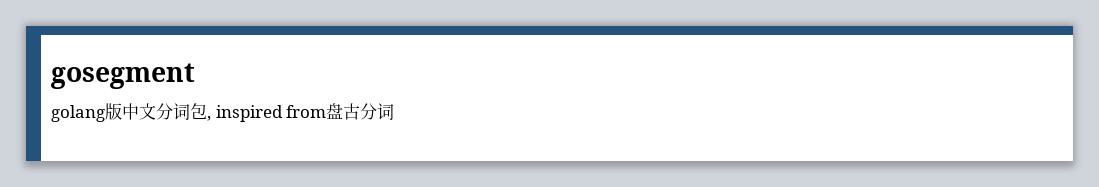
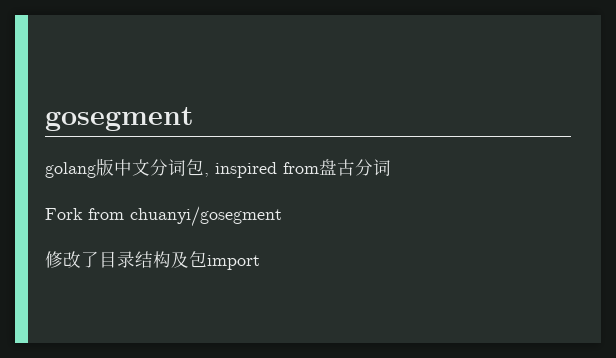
(395, 111) none -> [45,206,282,227] [45,251,260,270] // Fork from chuanyi/gosegment // 修改了目录结构及包import

